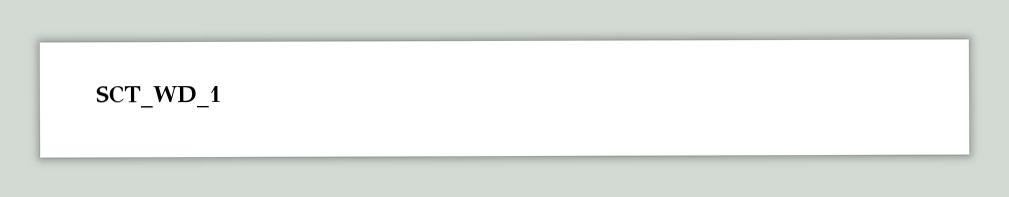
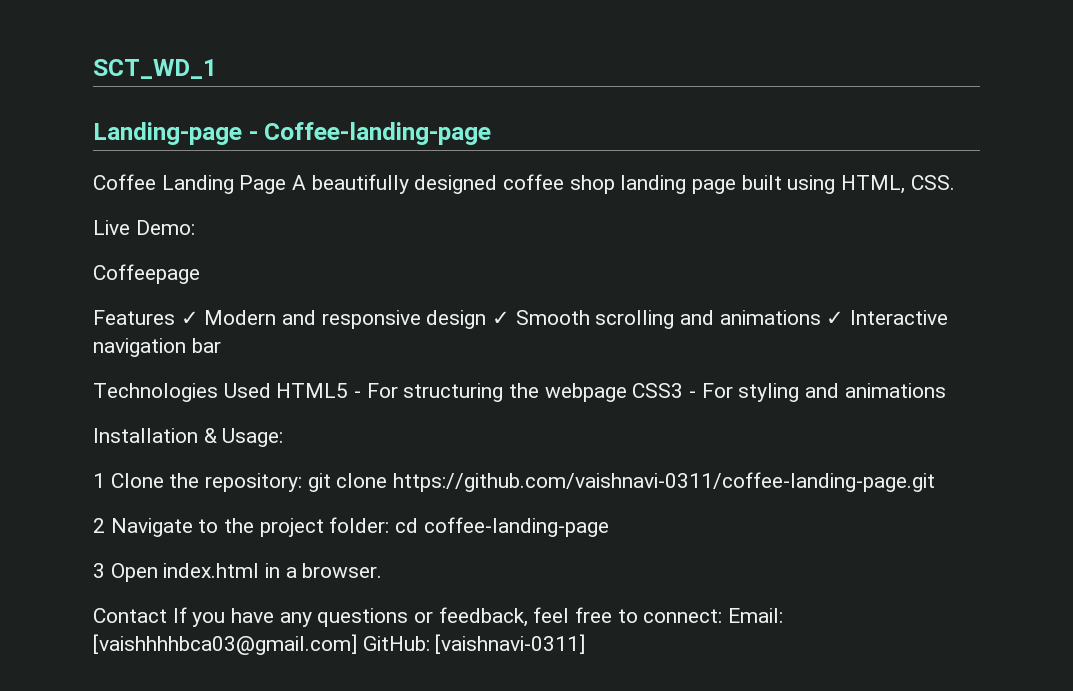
(223, 96) none -> [93,122,492,145] [93,174,955,194] [93,220,195,235] [93,264,200,284] [93,310,949,329] [93,338,221,357] [93,383,946,402] [93,428,284,447] [93,472,936,492] [93,517,609,537] [93,563,383,582] [93,607,784,627] [93,634,586,655] // Landing-page - Coffee-landing-page // Coffee Landing Page A beautifully designed coffee shop landing page built using HTML, CSS. // Live Demo: // Coffeepage // Features ✓ Modern and responsive design ✓ Smooth scrolling and animations ✓ Interactive navigation bar // Technologies Used HTML5 - For structuring the webpage CSS3 - For styling and animations // Installation & Usage: // 1 Clone the repository: git clone https://github.com/vaishnavi-0311/coffee-landing-page.git // 2 Navigate to the project folder: cd coffee-landing-page // 3 Open index.html in a browser. // Contact If you have any questions or feedback, feel free to connect: Email: [vaishhhhbca03@gmail.com] GitHub: [vaishnavi-0311]

